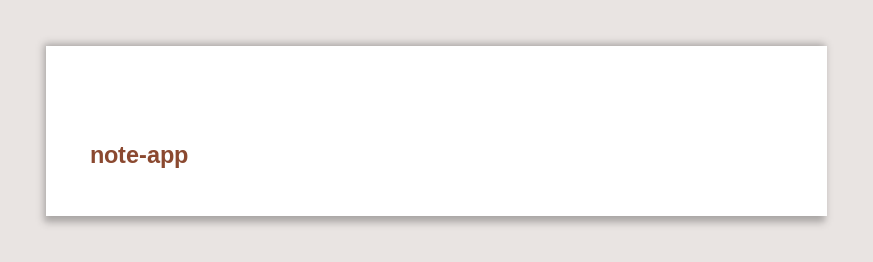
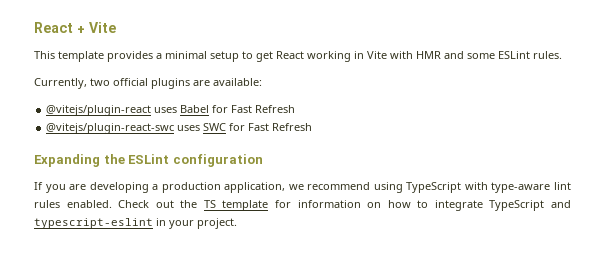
[90,147,188,168] note-app -> [34,22,116,33] [34,51,562,62] [34,78,262,89] [46,105,296,116] [46,123,313,134] [34,154,263,167] [34,182,572,193] [34,200,571,211] [34,218,237,229] React + Vite // This template provides a minimal setup to get React working in Vite with HMR and some ESLint rules. // Currently, two official plugins are available: // @vitejs/plugin-react uses Babel for Fast Refresh // @vitejs/plugin-react-swc uses SWC for Fast Refresh // Expanding the ESLint configuration // If you are developing a production application, we recommend using TypeScript with type-aware lint rules enabled. Check out the TS template for information on how to integrate TypeScript and typescript-eslint in your project.

